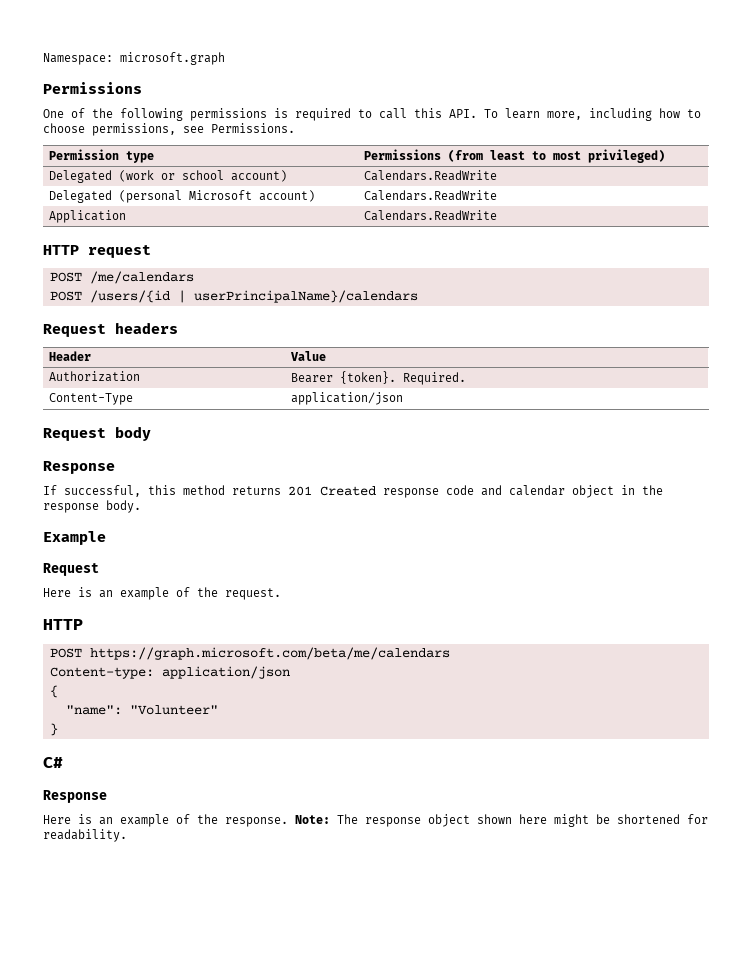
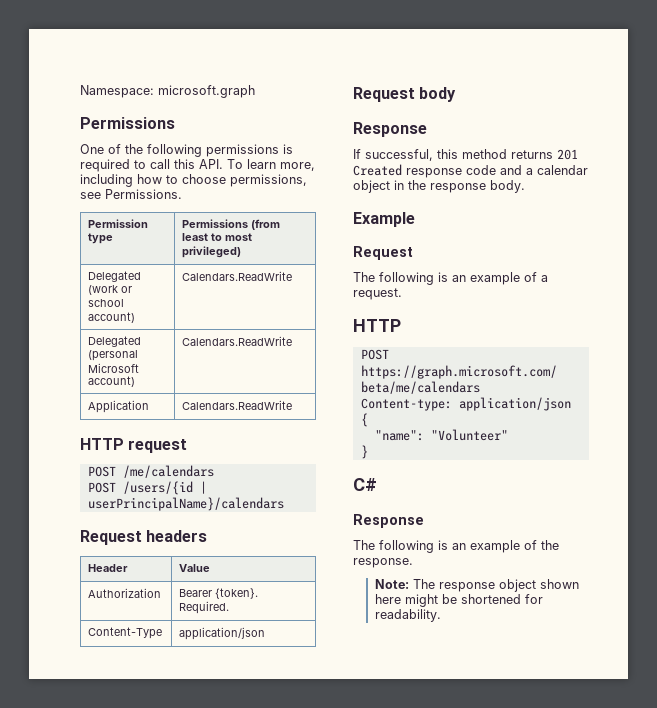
(502, 490) none -> [526,168,533,175] a
[43,587,218,600] Here is an example of the -> [353,272,548,285] The following is an example of a
[43,815,71,824] Here -> [353,540,434,553] The following
(288, 822) none -> (413, 563) //

